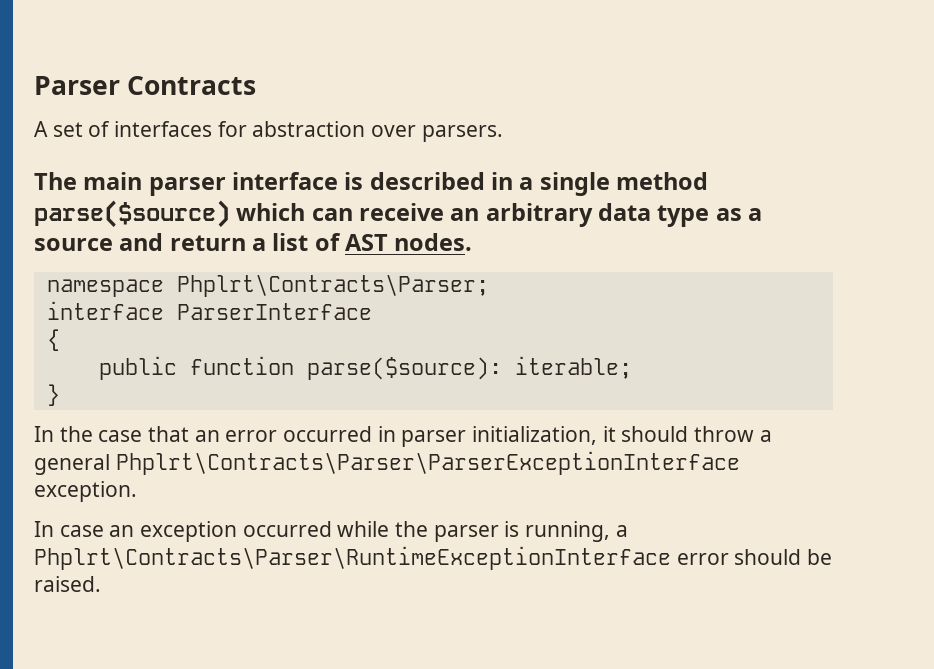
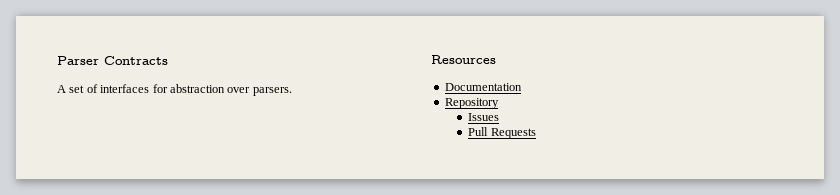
[34,172,709,196] [34,200,763,228] [34,233,473,251] [46,274,489,297] [46,301,372,320] [46,329,60,351] [98,356,632,380] [46,384,60,406] [34,426,772,447] [34,451,740,475] [34,481,137,502] [34,521,628,542] [34,546,833,570] [34,576,101,592] The main parser interface is described in a single method parse($source) which can receive an arbitrary data type as a source and return a list of AST nodes. // namespace Phplrt\Contracts\Parser; // interface ParserInterface // { // public function parse($source): iterable; // } // In the case that an error occurred in parser initialization, it should throw a general Phplrt\Contracts\Parser\ParserExceptionInterface exception. // In case an exception occurred while the parser is running, a Phplrt\Contracts\Parser\RuntimeExceptionInterface error should be raised. -> [431,55,496,64] [444,83,522,91] [444,98,499,109] [468,113,500,121] [468,127,536,139] Resources // Documentation // Repository // Issues // Pull Requests

